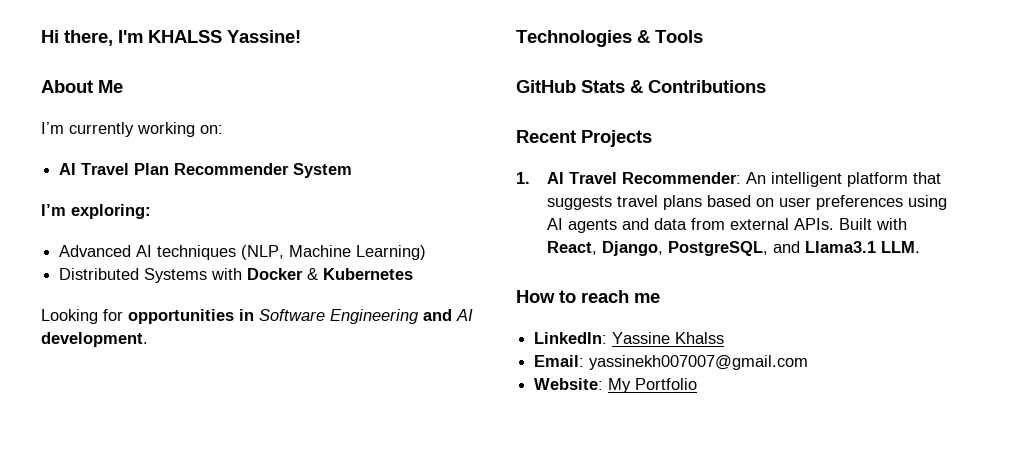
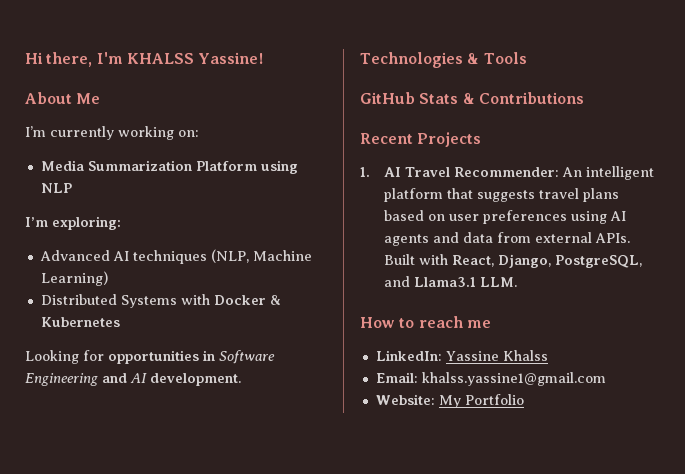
[59,163,353,178] AI Travel Plan Recommender System -> [40,160,298,174] [40,183,72,193] Media Summarization Platform using NLP
[589,355,809,370] yassinekh007007@gmail.com -> [421,372,606,386] khalss.yassine1@gmail.com

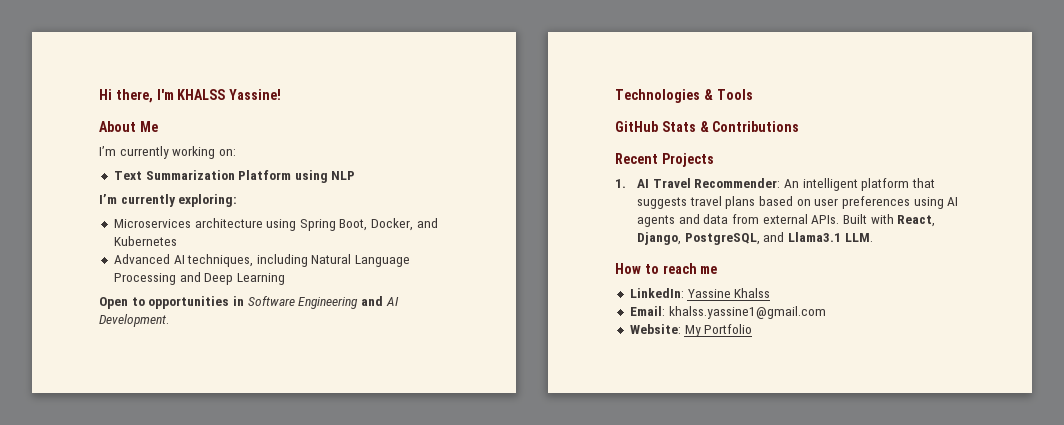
[40,160,84,171] Media -> [113,171,142,180] Text
(48, 222) none -> [120,194,176,207] currently
[39,249,312,264] [40,271,108,286] [40,294,281,308] [40,317,120,327] [25,350,104,364] Advanced AI techniques (NLP, Machine Learning) // Distributed Systems with Docker & Kubernetes // Looking for -> [113,218,438,231] [113,236,177,246] [113,254,411,267] [113,272,285,285] [99,297,145,309] Microservices architecture using Spring Boot, Docker, and Kubernetes // Advanced AI techniques, including Natural Language Processing and Deep Learning // Open to
[150,373,241,386] development. -> [99,314,169,327] Development.

